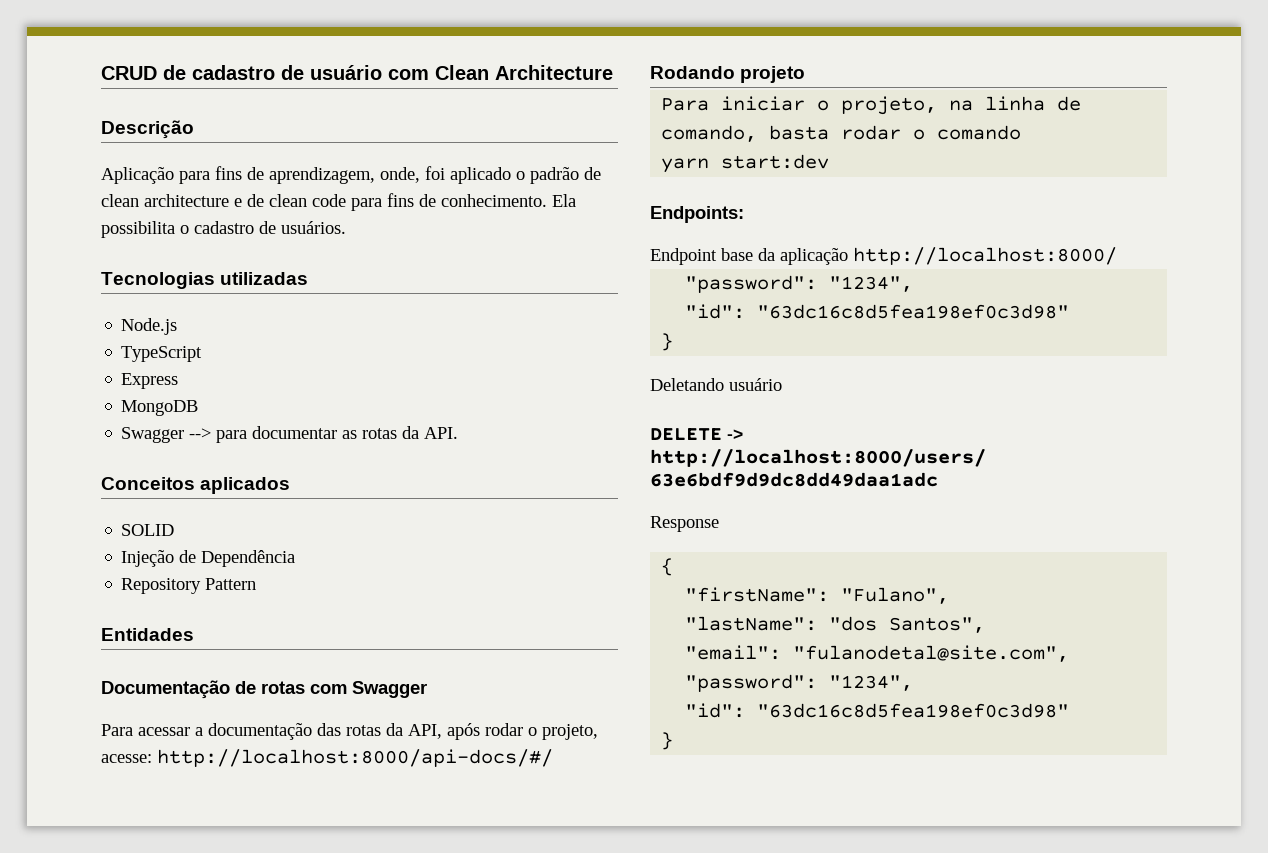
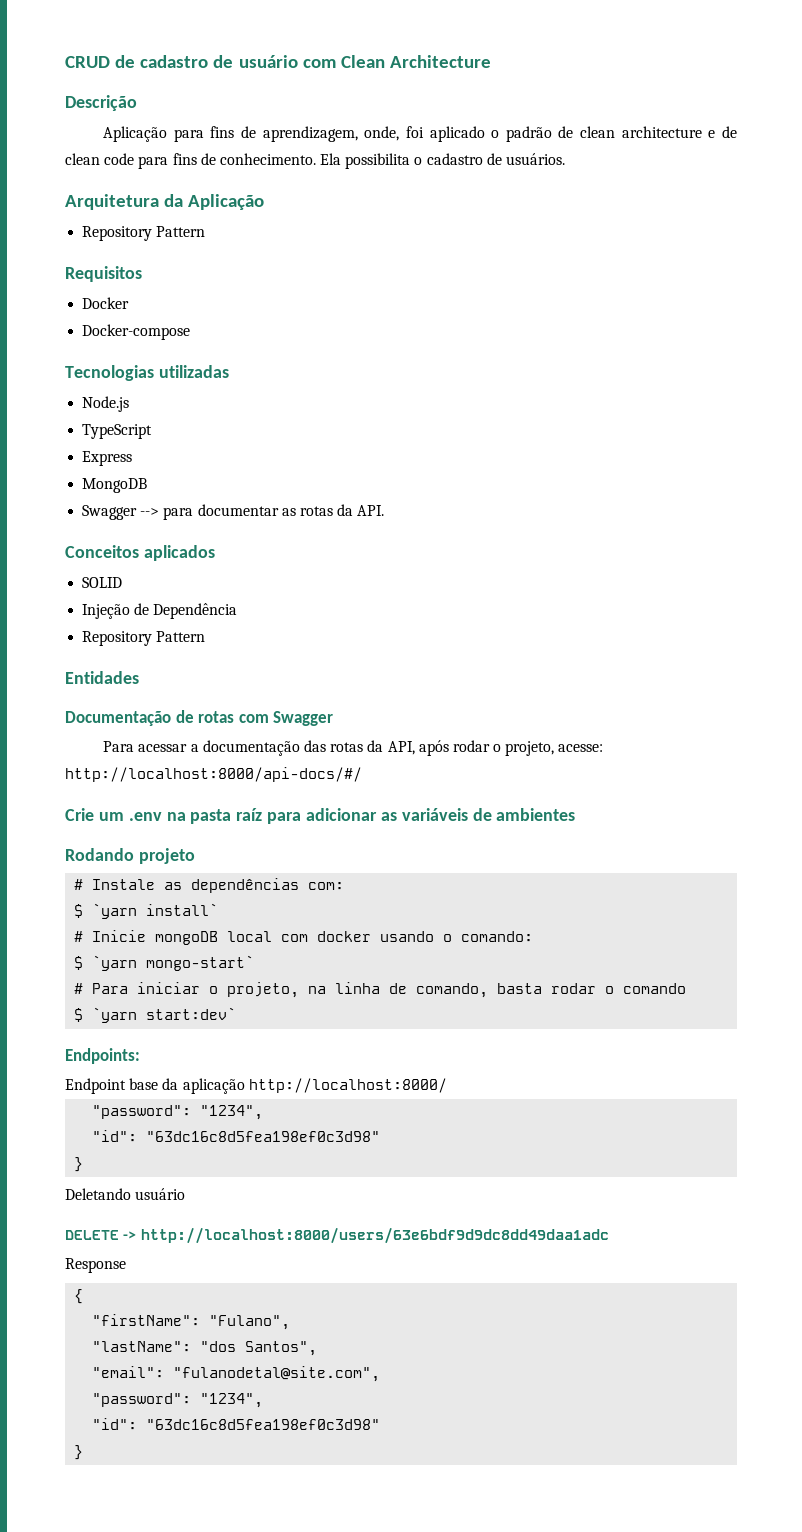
(346, 227) none -> [65,194,265,210] [82,226,206,241] [65,266,142,282] [82,297,130,309] [82,324,191,340] // Arquitetura da Aplicação // Repository Pattern // Requisitos // Docker // Docker-compose
[650,66,806,83] Rodando projeto // -> [65,808,576,824] [65,848,195,864] [74,878,345,893] [74,903,219,919] [74,930,534,945] [74,955,255,971] [74,983,84,994] Crie um .env na pasta raíz para adicionar as variáveis de ambientes // Rodando projeto // # Instale as dependências com: // $ `yarn install` // # Inicie mongoDB local com docker usando o comando: // $ `yarn mongo-start` // #
[661,154,830,173] yarn start:dev -> [74,1007,237,1023] $ `yarn start:dev`

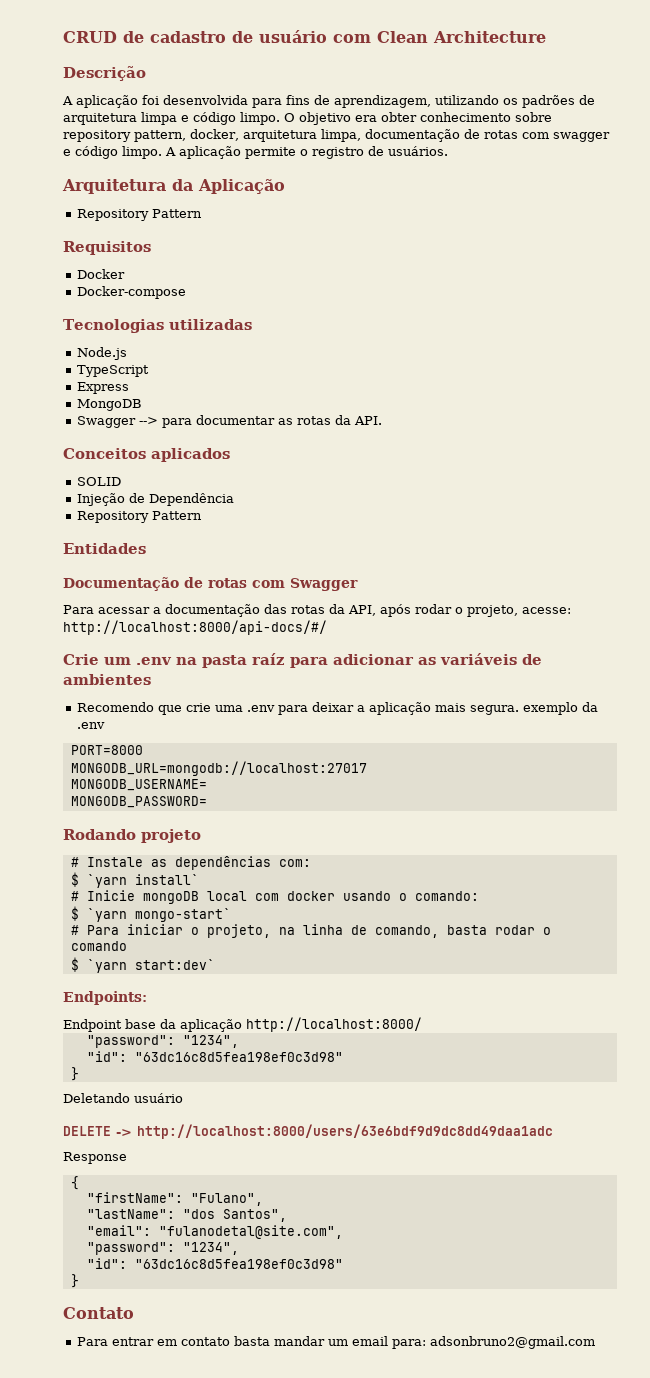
[103,126,737,142] [65,153,483,169] Aplicação para fins de aprendizagem, onde, foi aplicado o padrão de clean architecture e de clean code para fins de conhecimento. Ela possibilita o cadastro -> [62,95,595,108] [63,112,552,125] [63,129,610,142] [63,146,364,159] A aplicação foi desenvolvida para fins de aprendizagem, utilizando os padrões de arquitetura limpa e código limpo. O objetivo era obter conhecimento sobre repository pattern, docker, arquitetura limpa, documentação de rotas com swagger e código limpo. A aplicação permite o registro
(576, 814) none -> [76,702,598,715] [76,722,105,729] [70,745,143,755] [70,761,367,776] [70,779,207,791] [70,796,207,808] // Recomendo que crie uma .env para deixar a aplicação mais segura. exemplo da .env // PORT=8000 // MONGODB_URL=mongodb://localhost:27017 // MONGODB_USERNAME= // MONGODB_PASSWORD=
(84, 1452) none -> [63,1307,134,1319] [76,1336,595,1349] // Contato // Para entrar em contato basta mandar um email para: adsonbruno2@gmail.com

